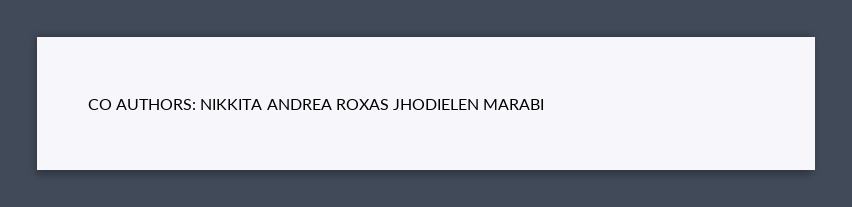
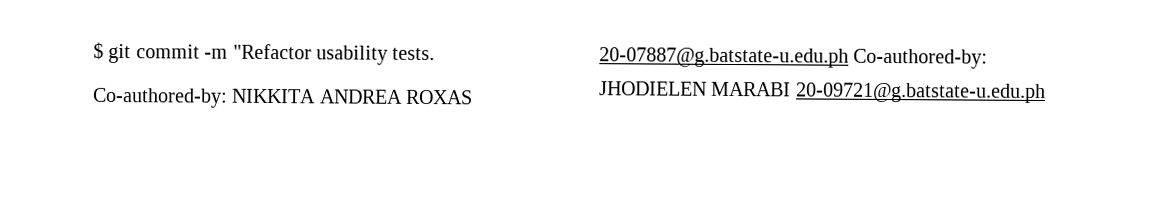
[88,99,197,110] CO AUTHORS: -> [93,41,436,65] [92,87,228,108] $ git commit -m "Refactor usability tests. // Co-authored-by:
(389, 104) none -> [599,47,989,69] 20-07887@g.batstate-u.edu.ph Co-authored-by:
(545, 104) none -> [795,82,1046,104] 20-09721@g.batstate-u.edu.ph

